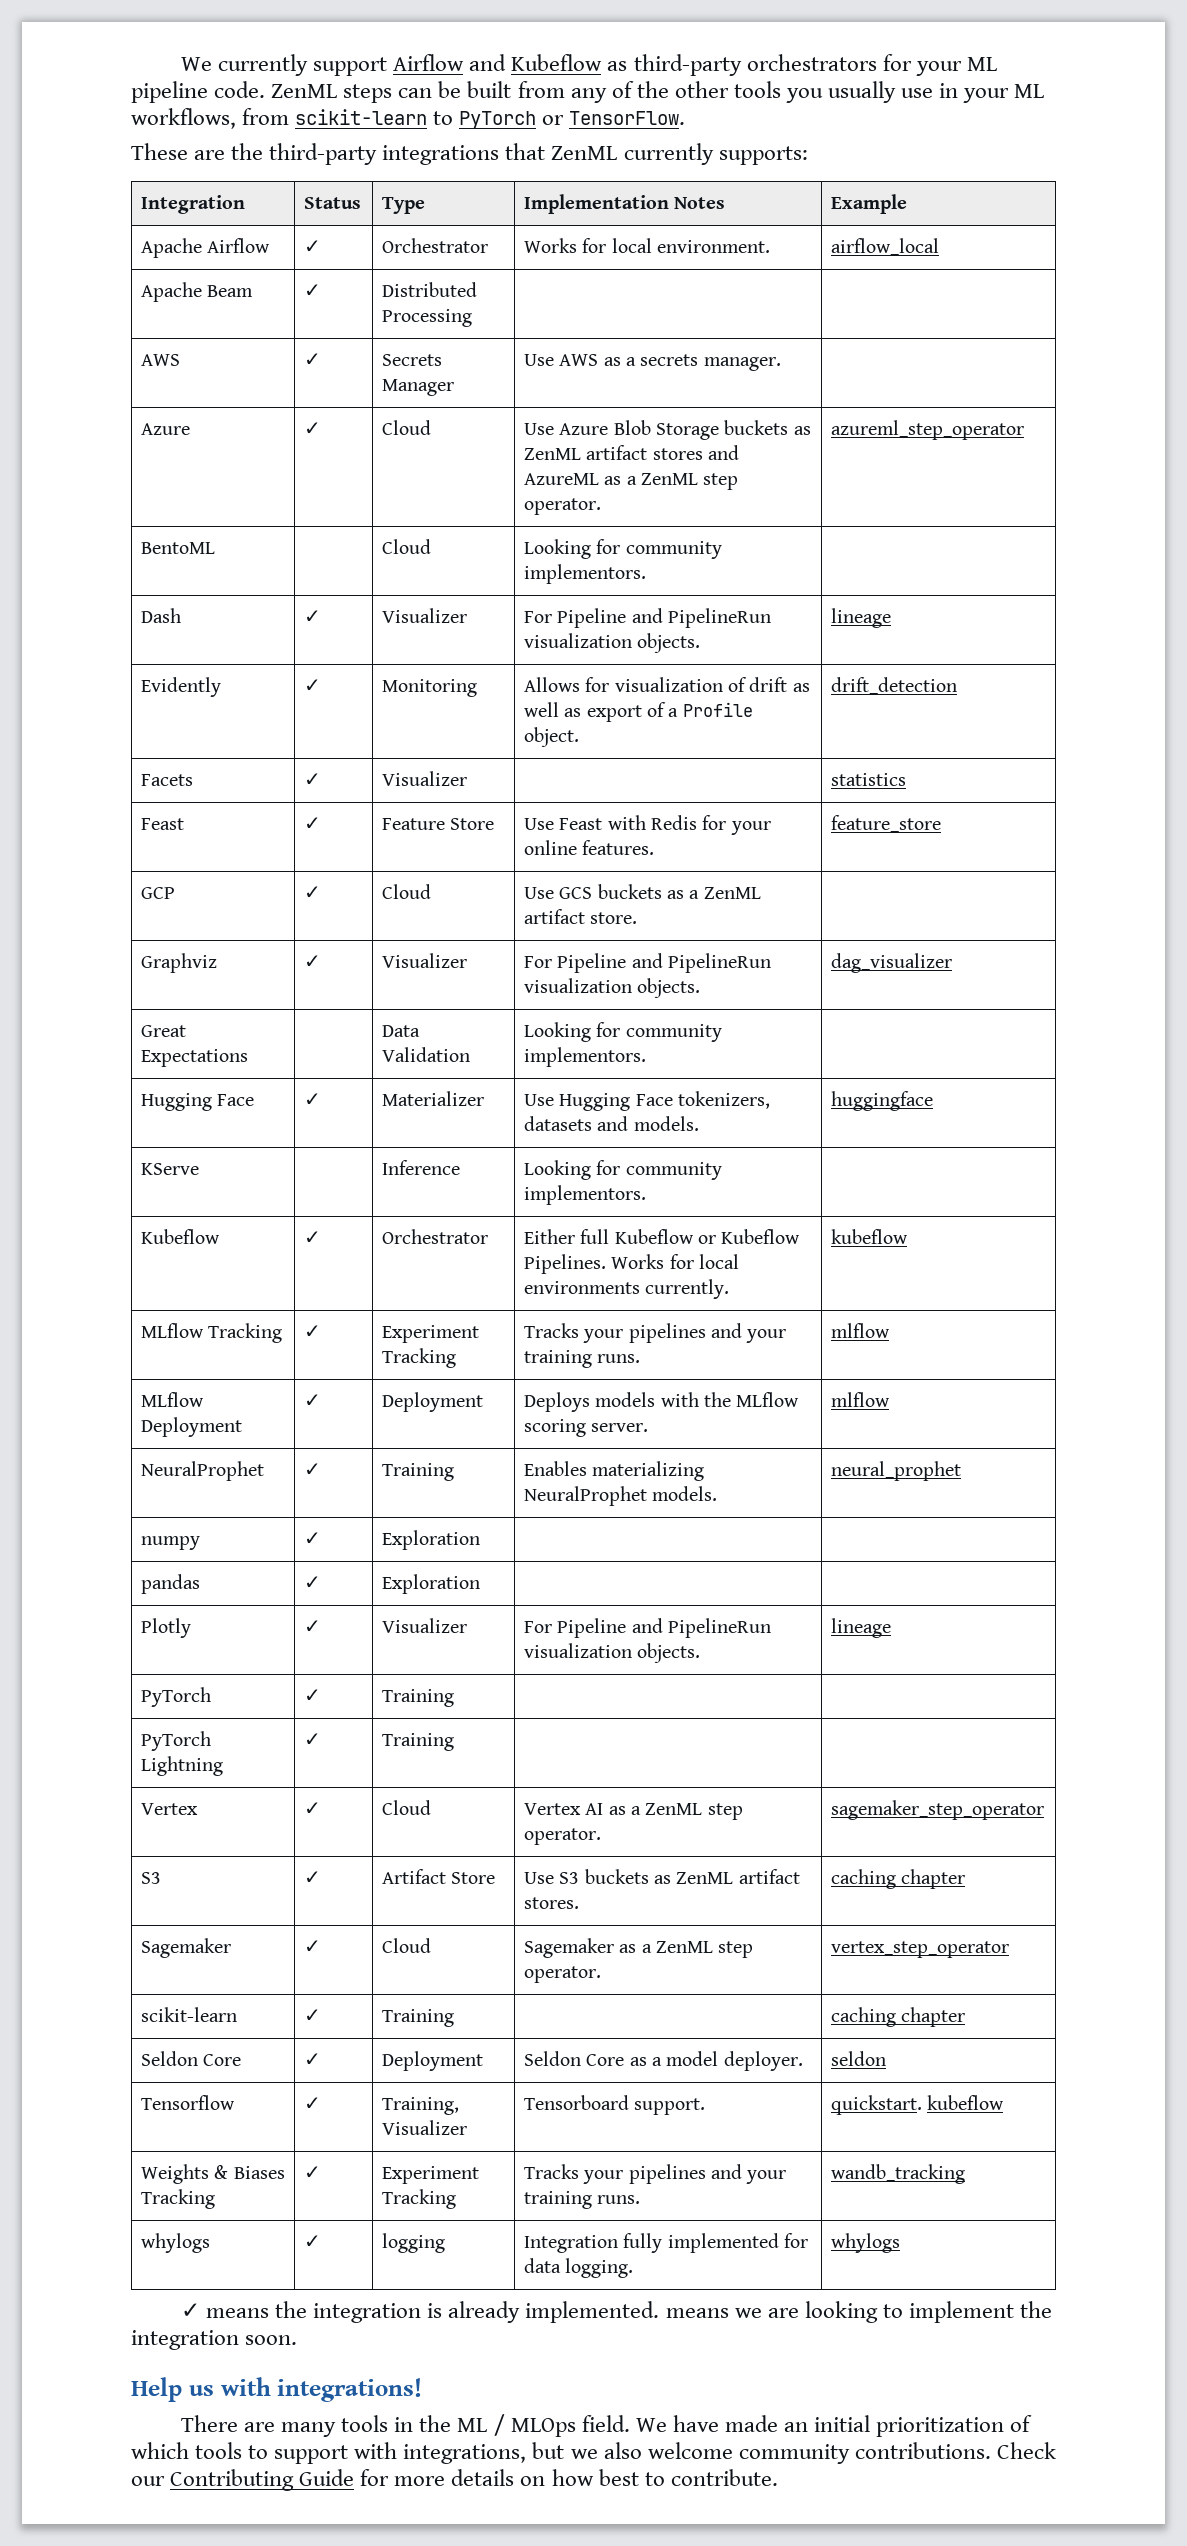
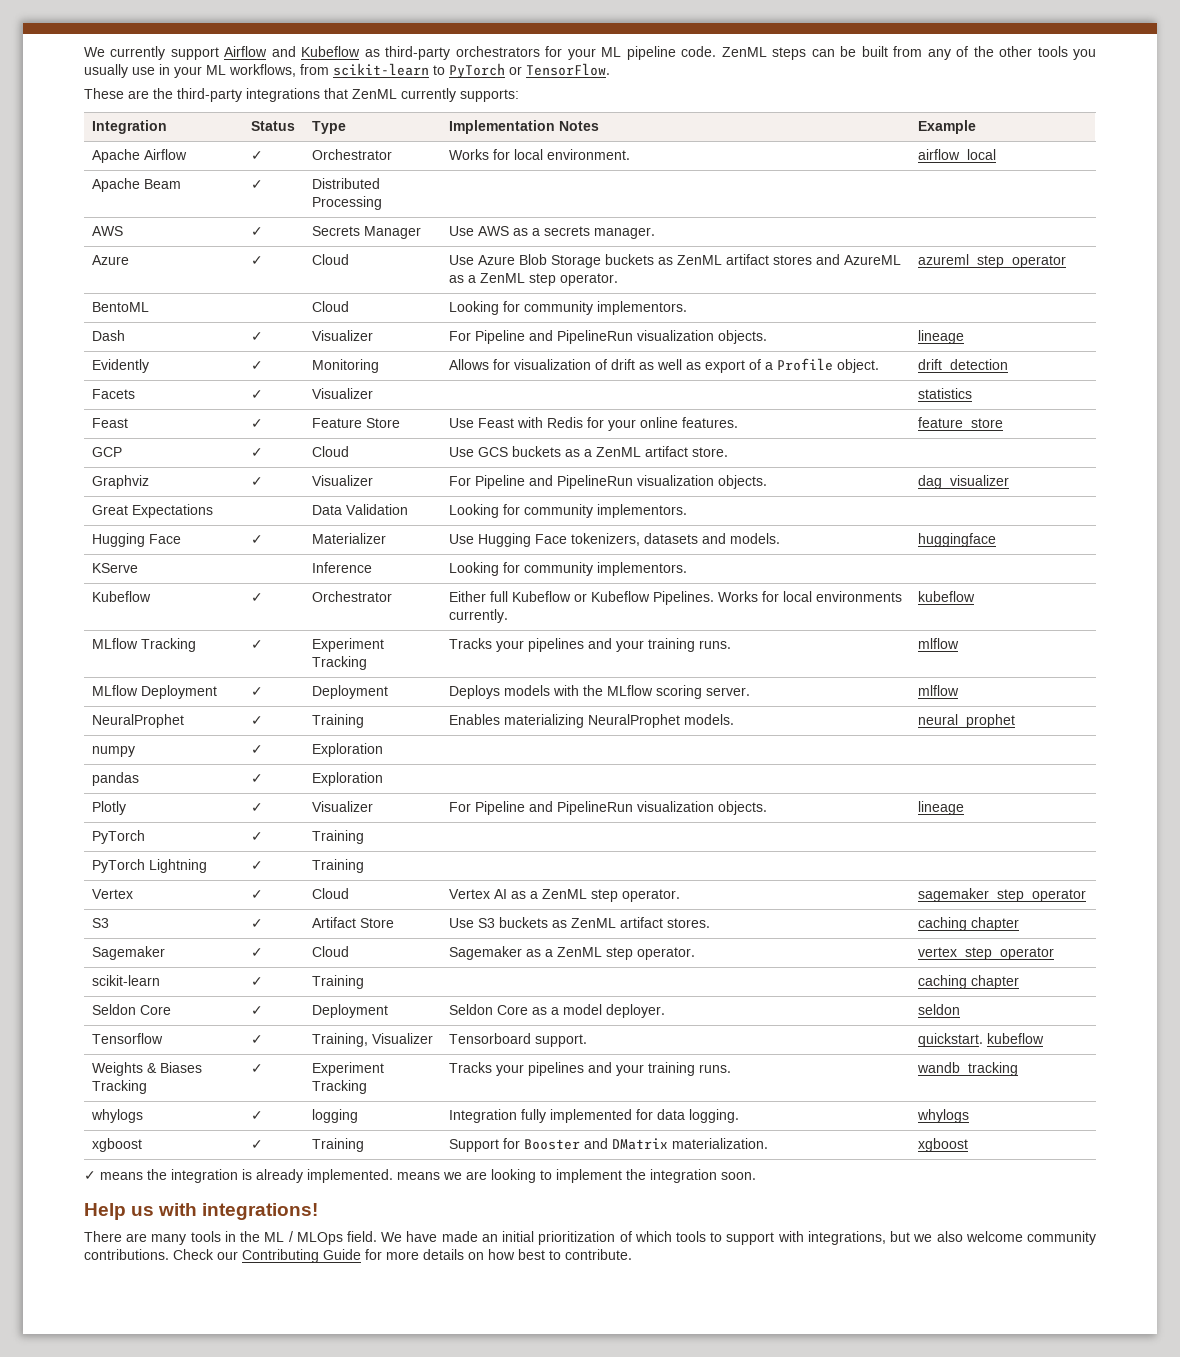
(900, 2243) none -> [91,1138,142,1152] [250,1140,263,1149] [311,1138,364,1152] [448,1138,768,1152] [917,1138,968,1152] // xgboost | ✓ | Training | Support for Booster and DMatrix materialization. | xgboost

